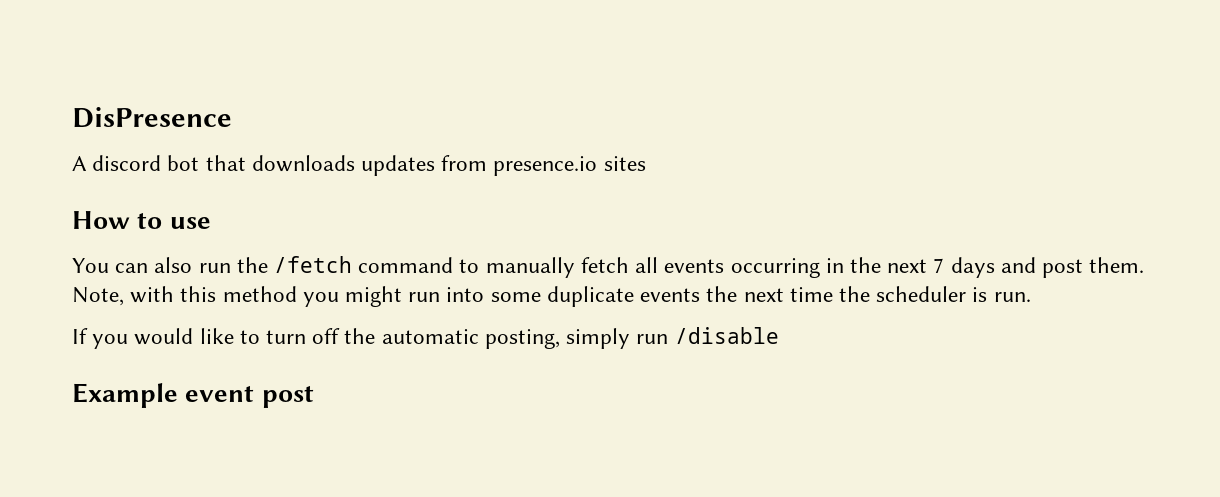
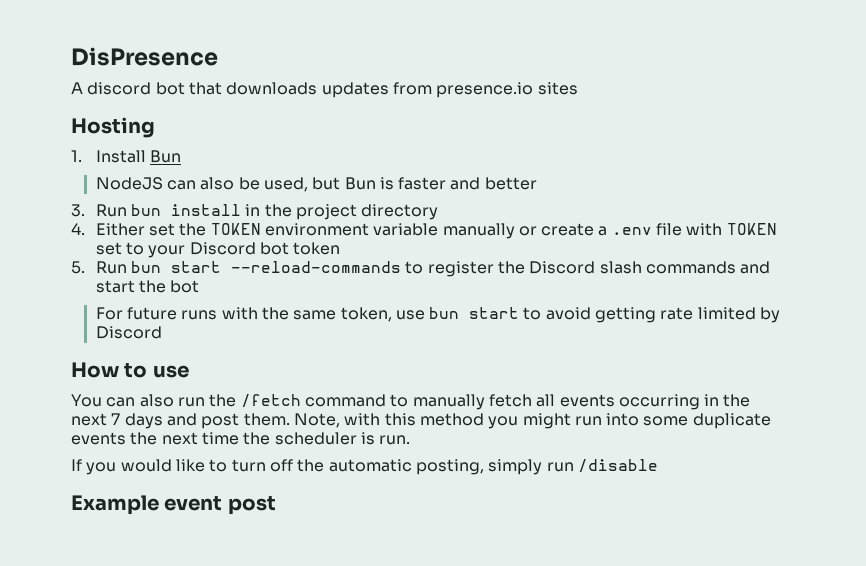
(646, 163) none -> [71,117,155,138] [71,150,181,163] [95,177,537,192] [71,204,439,220] [71,223,777,239] [95,242,341,258] [71,261,771,277] [95,280,200,293] [95,307,781,323] [95,326,162,339] // Hosting // 1. Install Bun // NodeJS can also be used, but Bun is faster and better // 3. Run bun install in the project directory // 4. Either set the TOKEN environment variable manually or create a .env file with TOKEN set to your Discord bot token // 5. Run bun start --reload-commands to register the Discord slash commands and start the bot // For future runs with the same token, use bun start to avoid getting rate limited by Discord

